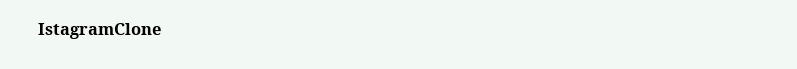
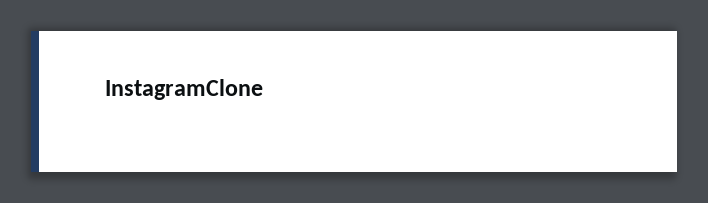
[38,23,161,39] IstagramClone -> [105,79,263,100] InstagramClone

